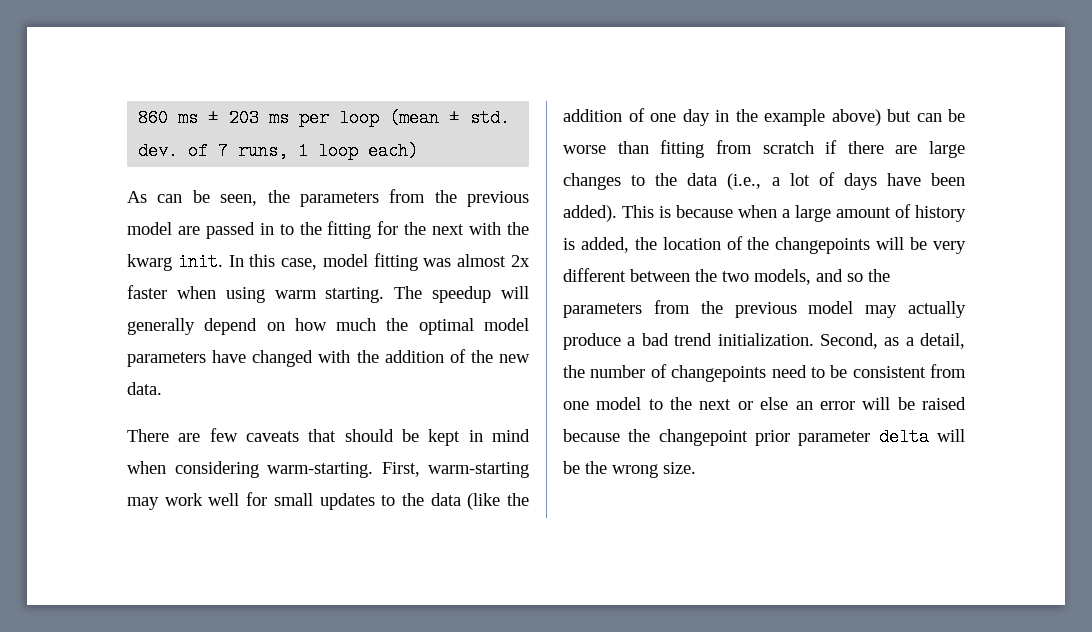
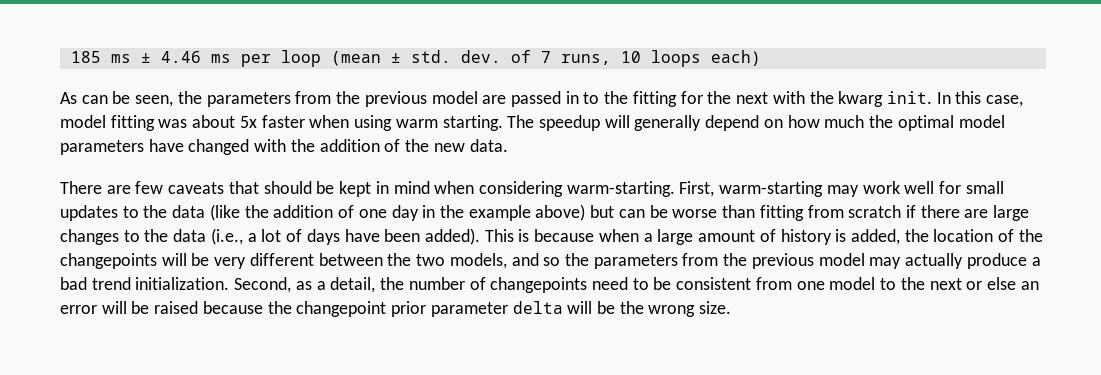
[138,109,169,127] 860 -> [70,51,101,63] 185
[229,109,260,127] 203 -> [160,51,201,63] 4.46
[298,142,359,160] 1 loop -> [620,50,701,67] 10 loops
[457,254,530,267] almost 2x -> [192,115,257,128] about 5x

